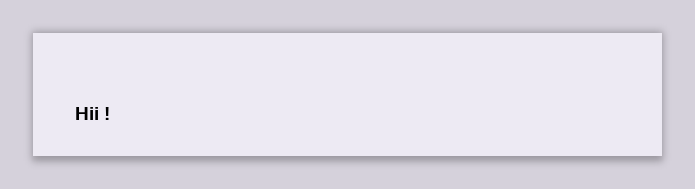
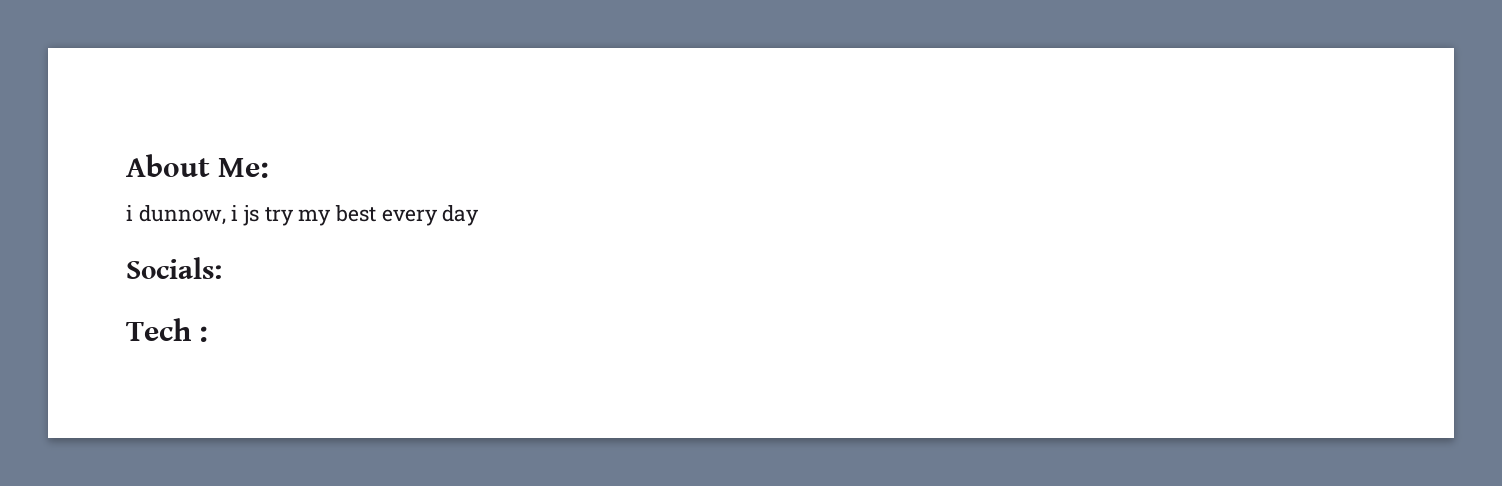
[75,107,111,120] Hii ! -> [126,154,270,178] [126,205,480,226] [126,257,222,279] [126,318,209,342] About Me: // i dunnow, i js try my best every day // Socials: // Tech :

